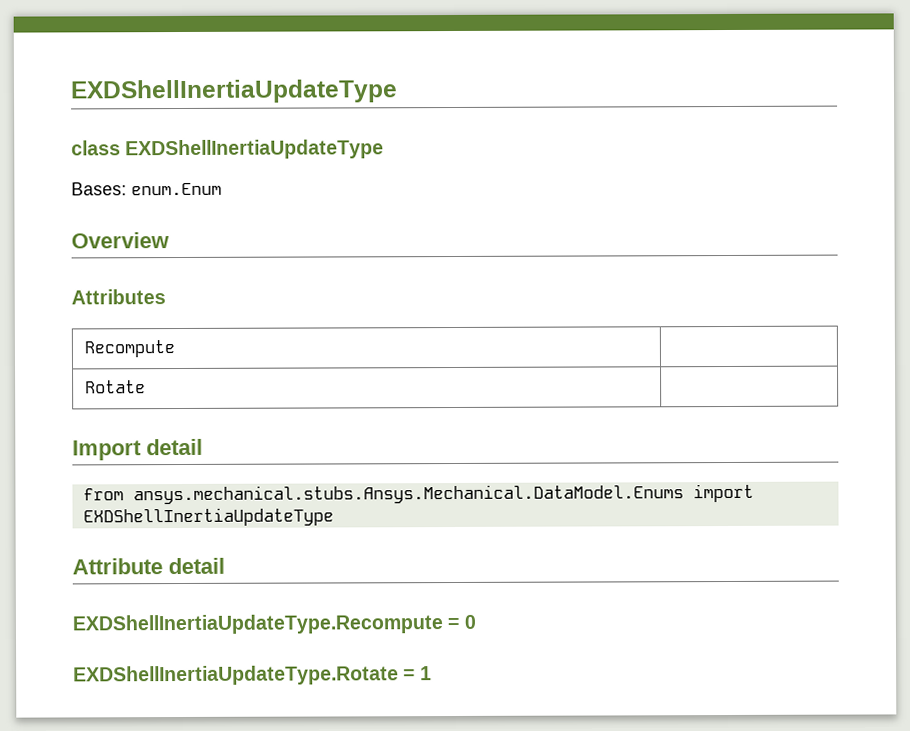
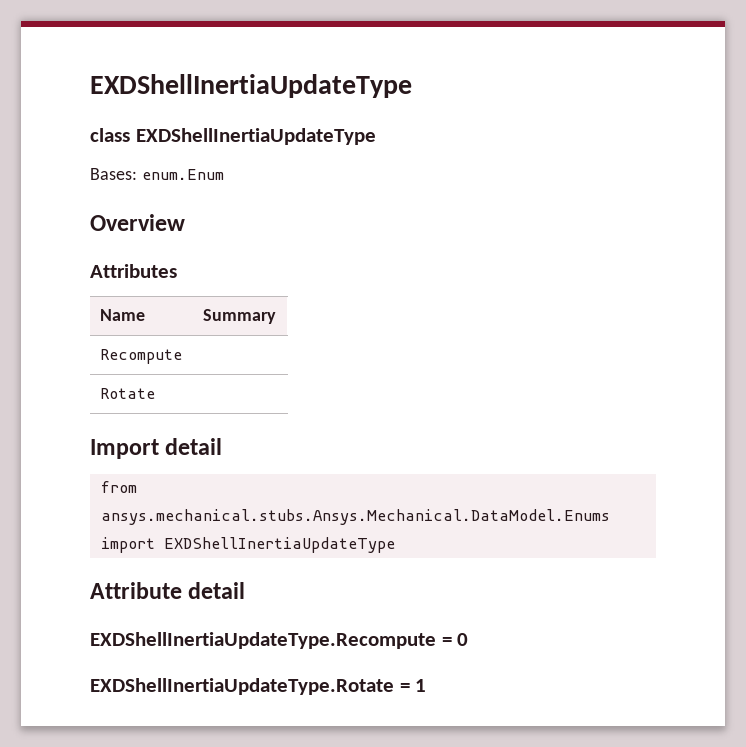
(166, 297) none -> [100,309,146,321] [203,309,277,324] // Name | Summary

